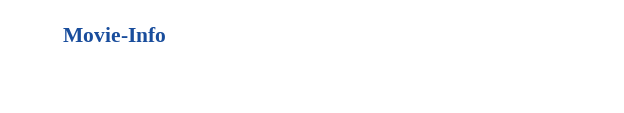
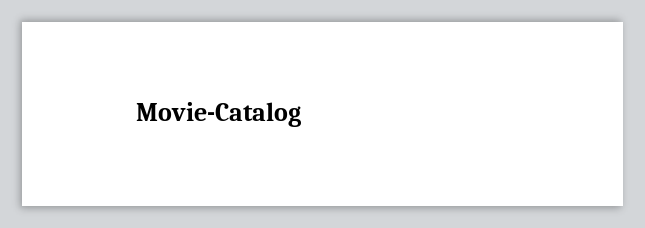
[63,27,166,42] Movie-Info -> [136,102,301,127] Movie-Catalog

